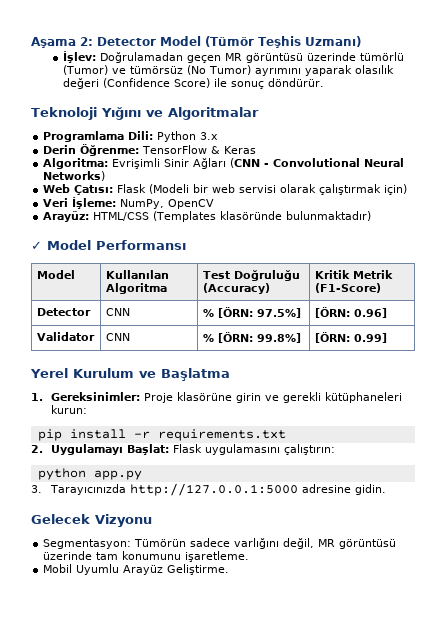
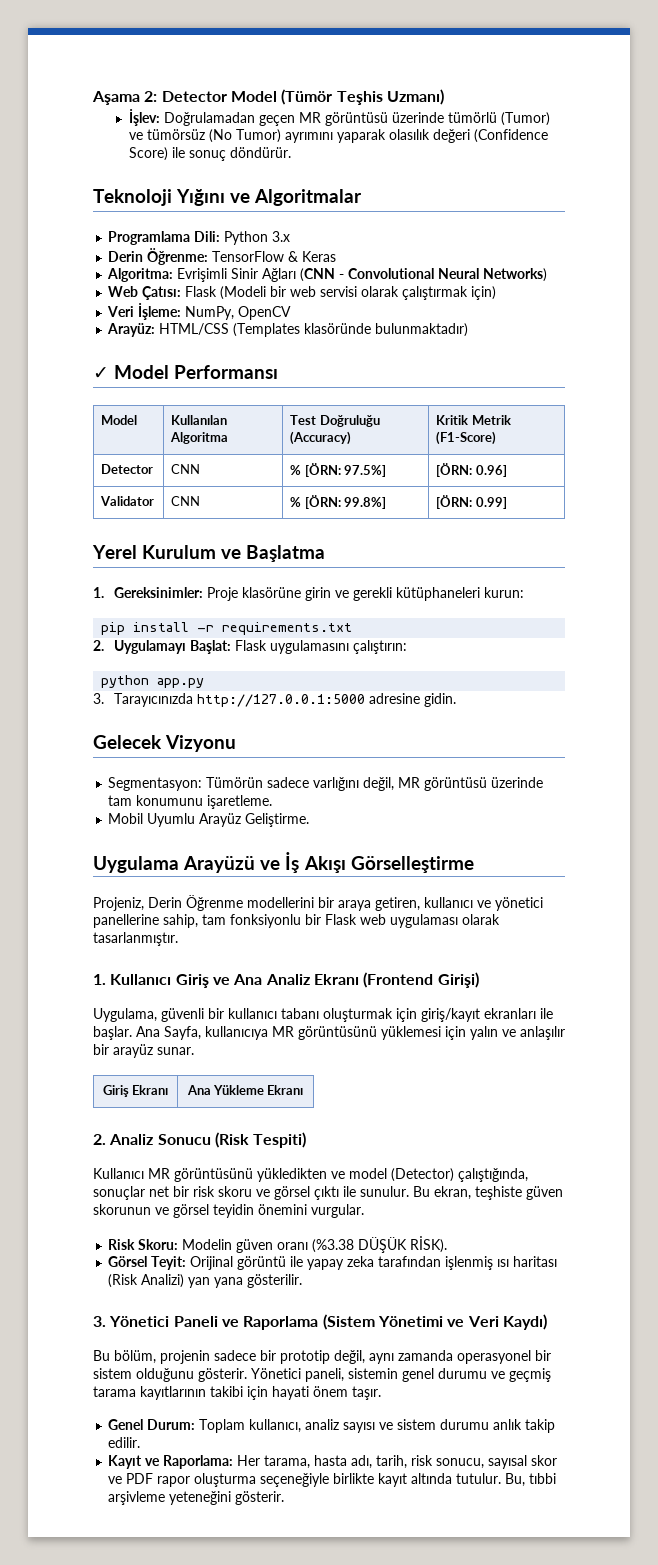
(230, 569) none -> [93,852,474,873] [93,895,543,911] [93,914,500,928] [93,932,178,946] [93,972,479,988] [93,1008,553,1022] [93,1026,565,1040] [93,1044,194,1058] [102,1085,169,1097] [186,1085,304,1095] [93,1132,307,1148] [93,1168,528,1182] [93,1186,563,1200] [93,1204,364,1218] [108,1236,448,1253] [108,1256,558,1270] [108,1274,303,1288] [93,1314,547,1330] [93,1350,551,1364] [93,1368,551,1382] [93,1386,381,1400] [108,1419,556,1433] [108,1437,141,1448] [108,1455,558,1469] [108,1473,557,1487] [108,1491,285,1505] // Uygulama Arayüzü ve İş Akışı Görselleştirme // Projeniz, Derin Öğrenme modellerini bir araya getiren, kullanıcı ve yönetici panellerine sahip, tam fonksiyonlu bir Flask web uygulaması olarak tasarlanmıştır. // 1. Kullanıcı Giriş ve Ana Analiz Ekranı (Frontend Girişi) // Uygulama, güvenli bir kullanıcı tabanı oluşturmak için giriş/kayıt ekranları ile başlar. Ana Sayfa, kullanıcıya MR görüntüsünü yüklemesi için yalın ve anlaşılır bir arayüz sunar. // Giriş Ekranı | Ana Yükleme Ekranı // 2. Analiz Sonucu (Risk Tespiti) // Kullanıcı MR görüntüsünü yükledikten ve model (Detector) çalıştığında, sonuçlar net bir risk skoru ve görsel çıktı ile sunulur. Bu ekran, teşhiste güven skorunun ve görsel teyidin önemini vurgular. // Risk Skoru: Modelin güven oranı (%3.38 DÜŞÜK RİSK). // Görsel Teyit: Orijinal görüntü ile yapay zeka tarafından işlenmiş ısı haritası (Risk Analizi) yan yana gösterilir. // 3. Yönetici Paneli ve Raporlama (Sistem Yönetimi ve Veri Kaydı) // Bu bölüm, projenin sadece bir prototip değil, aynı zamanda operasyonel bir sistem olduğunu gösterir. Yönetici paneli, sistemin genel durumu ve geçmiş tarama kayıtlarının takibi için hayati önem taşır. // Genel Durum: Toplam kullanıcı, analiz sayısı ve sistem durumu anlık takip edilir. // Kayıt ve Raporlama: Her tarama, hasta adı, tarih, risk sonucu, sayısal skor ve PDF rapor oluşturma seçeneğiyle birlikte kayıt altında tutulur. Bu, tıbbi arşivleme yeteneğini gösterir.

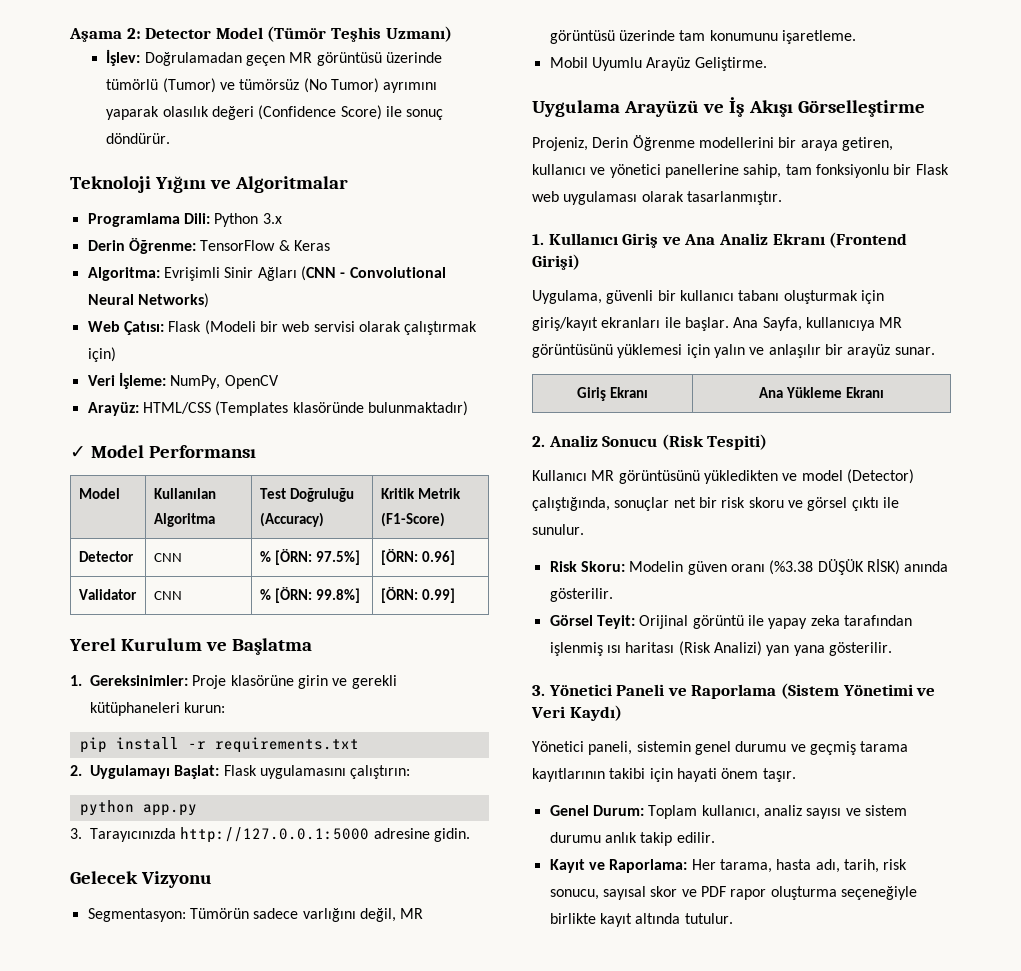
[413,1186,563,1200] [93,1204,364,1218] Bu ekran, teşhiste güven skorunun ve görsel teyidin önemini vurgular. -> (584, 529) none
[410,1236,448,1253] RİSK). -> [866,559,949,575] [549,588,613,602] RİSK) anında gösterilir.
[93,1350,551,1364] [93,1368,247,1382] Bu bölüm, projenin sadece bir prototip değil, aynı zamanda operasyonel bir sistem olduğunu gösterir. -> (622, 713) none
[505,1473,557,1487] [108,1491,285,1505] Bu, tıbbi arşivleme yeteneğini gösterir. -> (733, 918) none

